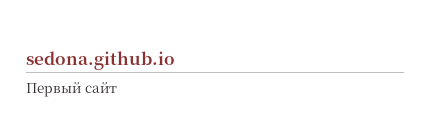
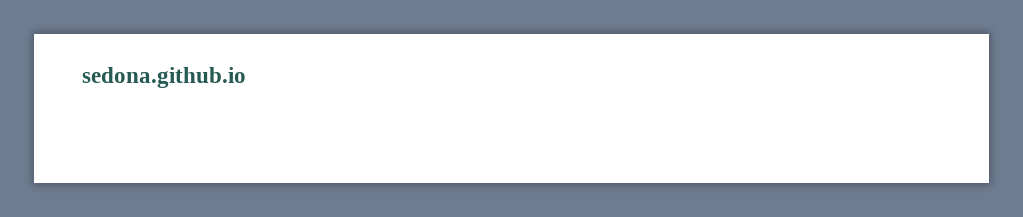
[26,82,117,97] // Первый сайт -> (246, 77) none

